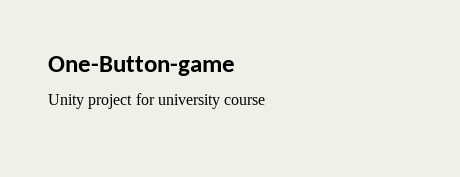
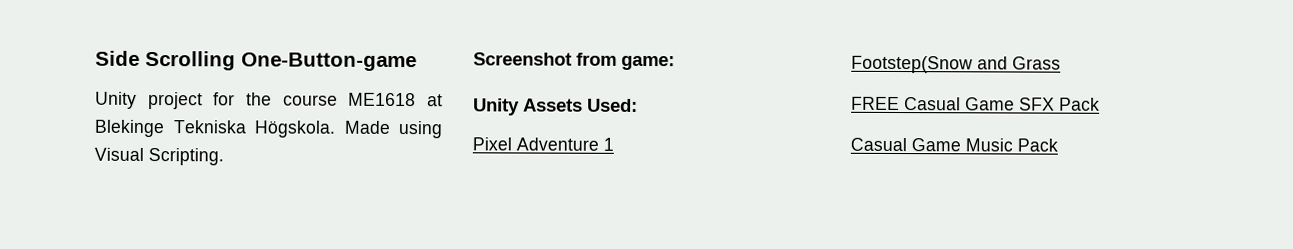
(48, 66) none -> [95,50,236,71] Side Scrolling
[157,94,266,109] university course -> [246,92,443,107] [94,119,443,139] [94,147,224,166] [473,52,675,71] [473,98,638,116] [472,137,614,151] [851,55,1061,74] [851,96,1100,111] [850,137,1058,152] the course ME1618 at Blekinge Tekniska Högskola. Made using Visual Scripting. // Screenshot from game: // Unity Assets Used: // Pixel Adventure 1 // Footstep(Snow and Grass // FREE Casual Game SFX Pack // Casual Game Music Pack

